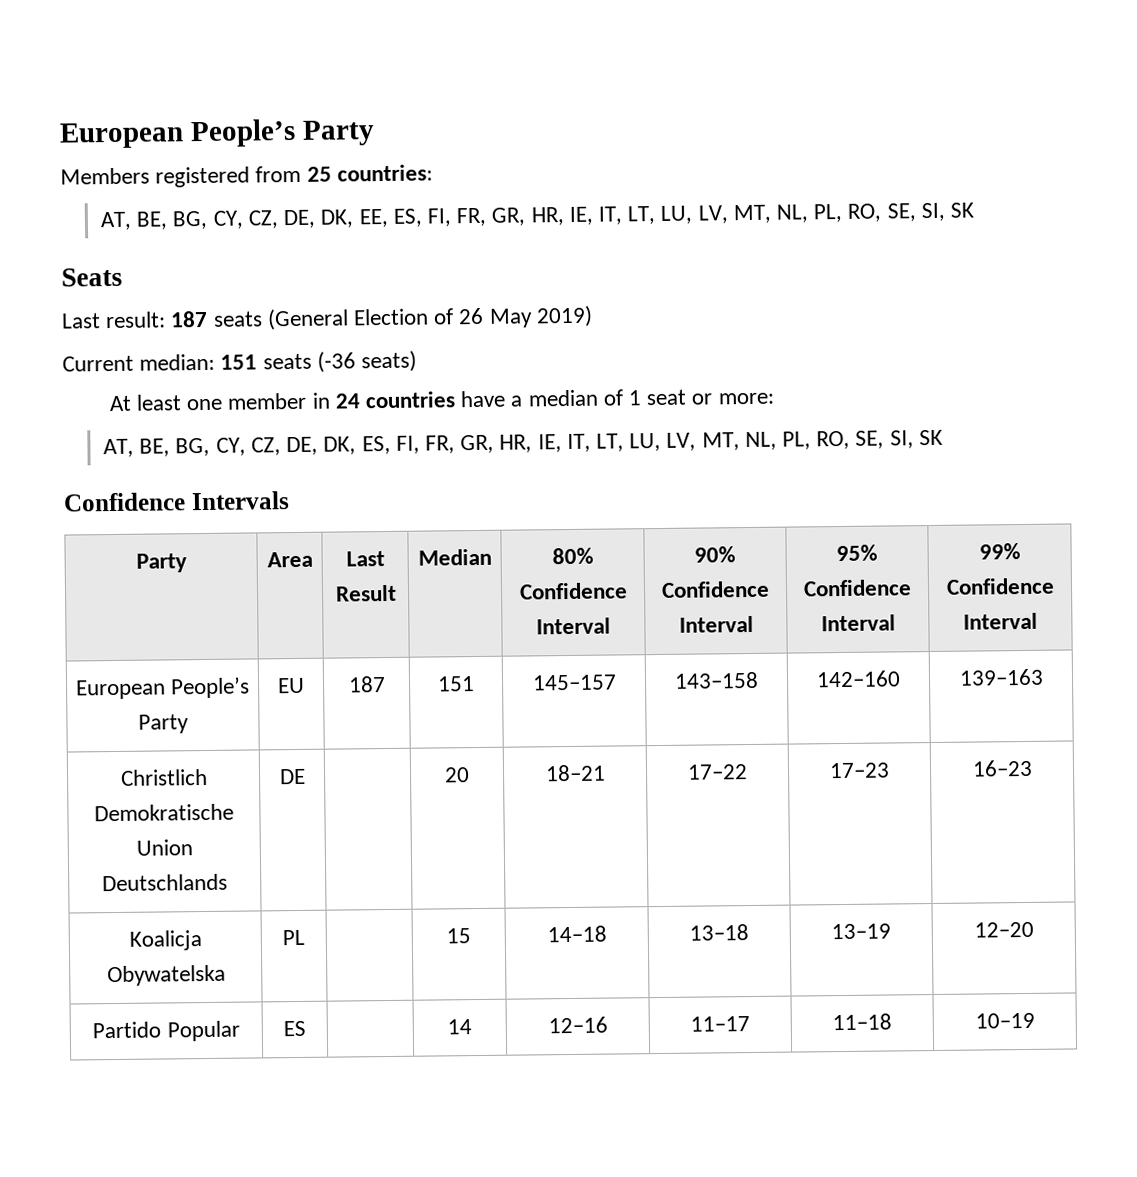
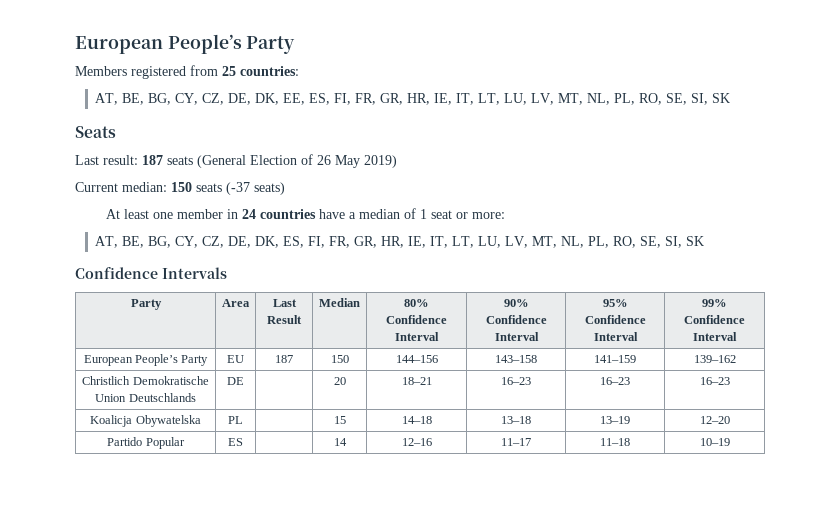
[220,351,356,373] 151 seats (-36 -> [171,182,250,195] 150 seats (-37
[437,676,475,692] [531,674,617,691] 151 | 145–157 -> [330,355,349,363] [395,355,438,363] 150 | 144–156
[816,670,901,688] [958,668,1044,686] 142–160 | 139–163 -> [594,355,636,363] [693,355,736,363] 141–159 | 139–162
[687,764,748,780] [829,762,890,779] 17–22 | 17–23 -> [501,377,531,385] [600,377,630,385] 16–23 | 16–23

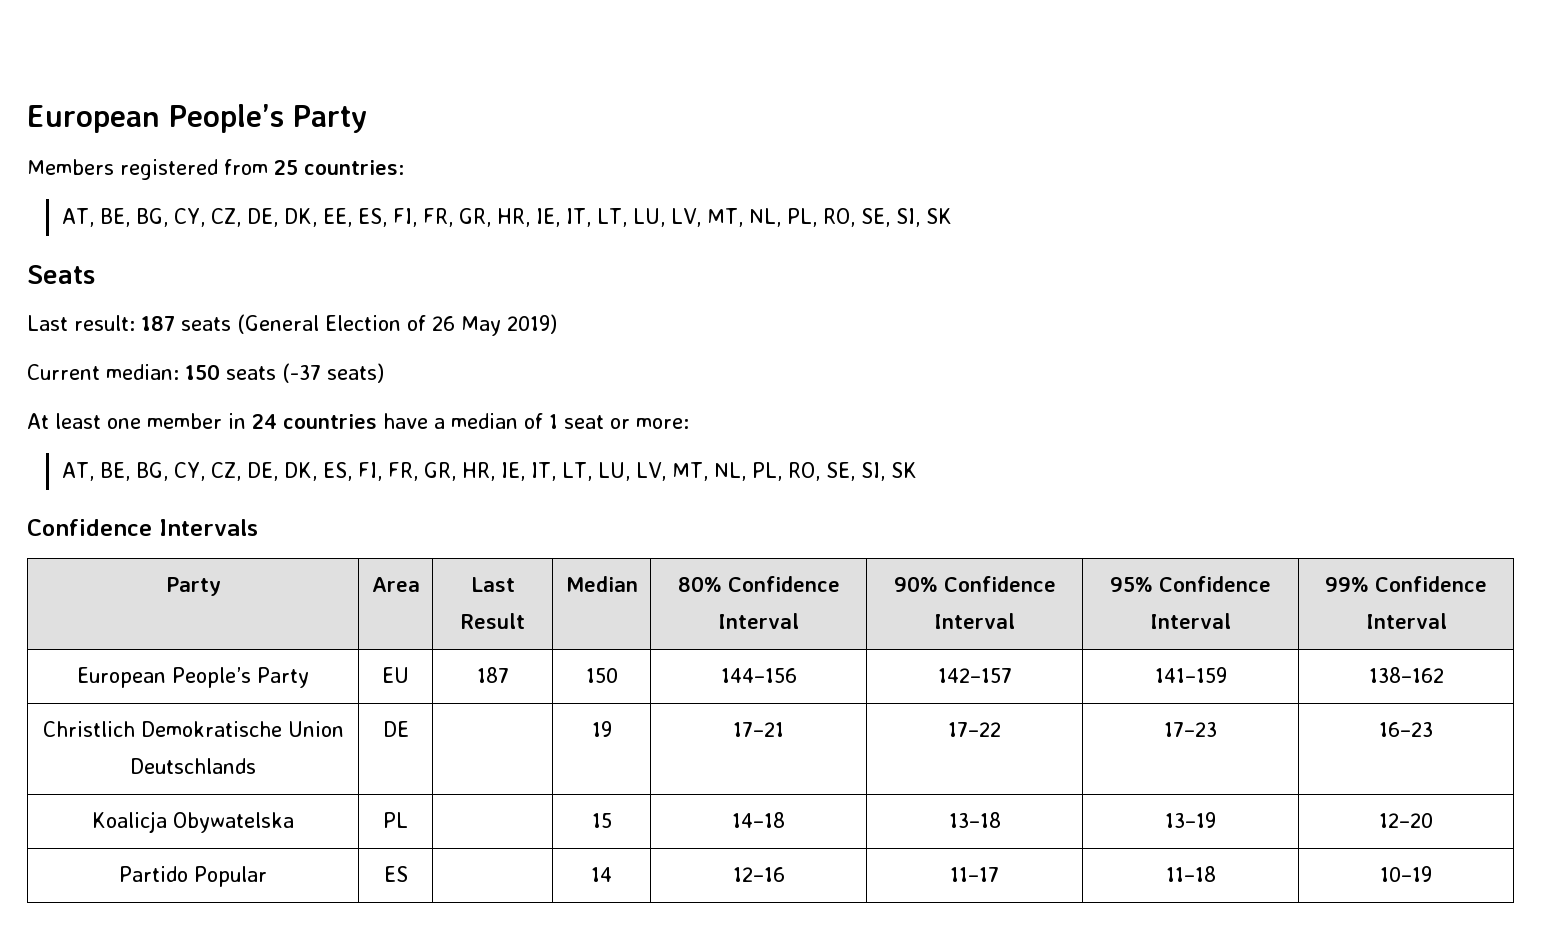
[495,355,537,363] 143–158 -> [937,668,1012,683] 142–157
[693,355,736,363] 139–162 -> [1368,667,1444,683] 138–162
[333,377,346,385] [401,377,432,385] [501,377,531,385] [600,377,630,385] 20 | 18–21 | 16–23 | 16–23 -> [591,721,612,737] [733,722,784,737] [948,722,1001,737] [1164,722,1217,737] 19 | 17–21 | 17–22 | 17–23

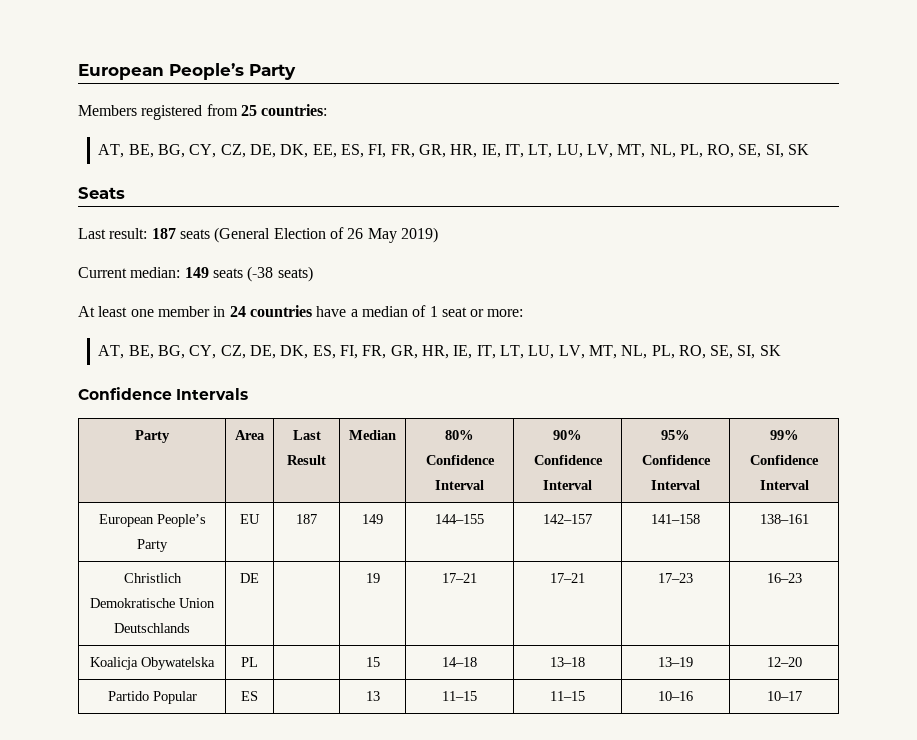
[185,363,321,383] 150 seats (-37 -> [184,266,274,282] 149 seats (-38
[585,668,618,683] [720,668,797,683] 150 | 144–156 -> [362,514,383,524] [435,514,485,524] 149 | 144–155
[1154,667,1227,683] [1368,667,1444,683] 141–159 | 138–162 -> [651,514,700,524] [759,514,809,524] 141–158 | 138–161
[948,722,1001,737] 17–22 -> [550,573,585,583] 17–21
[591,867,612,882] [732,867,785,882] [950,867,999,882] [1165,866,1216,882] [1380,866,1432,882] 14 | 12–16 | 11–17 | 11–18 | 10–19 -> [365,691,380,701] [442,691,478,701] [550,691,585,701] [658,691,693,701] [766,691,802,701] 13 | 11–15 | 11–15 | 10–16 | 10–17

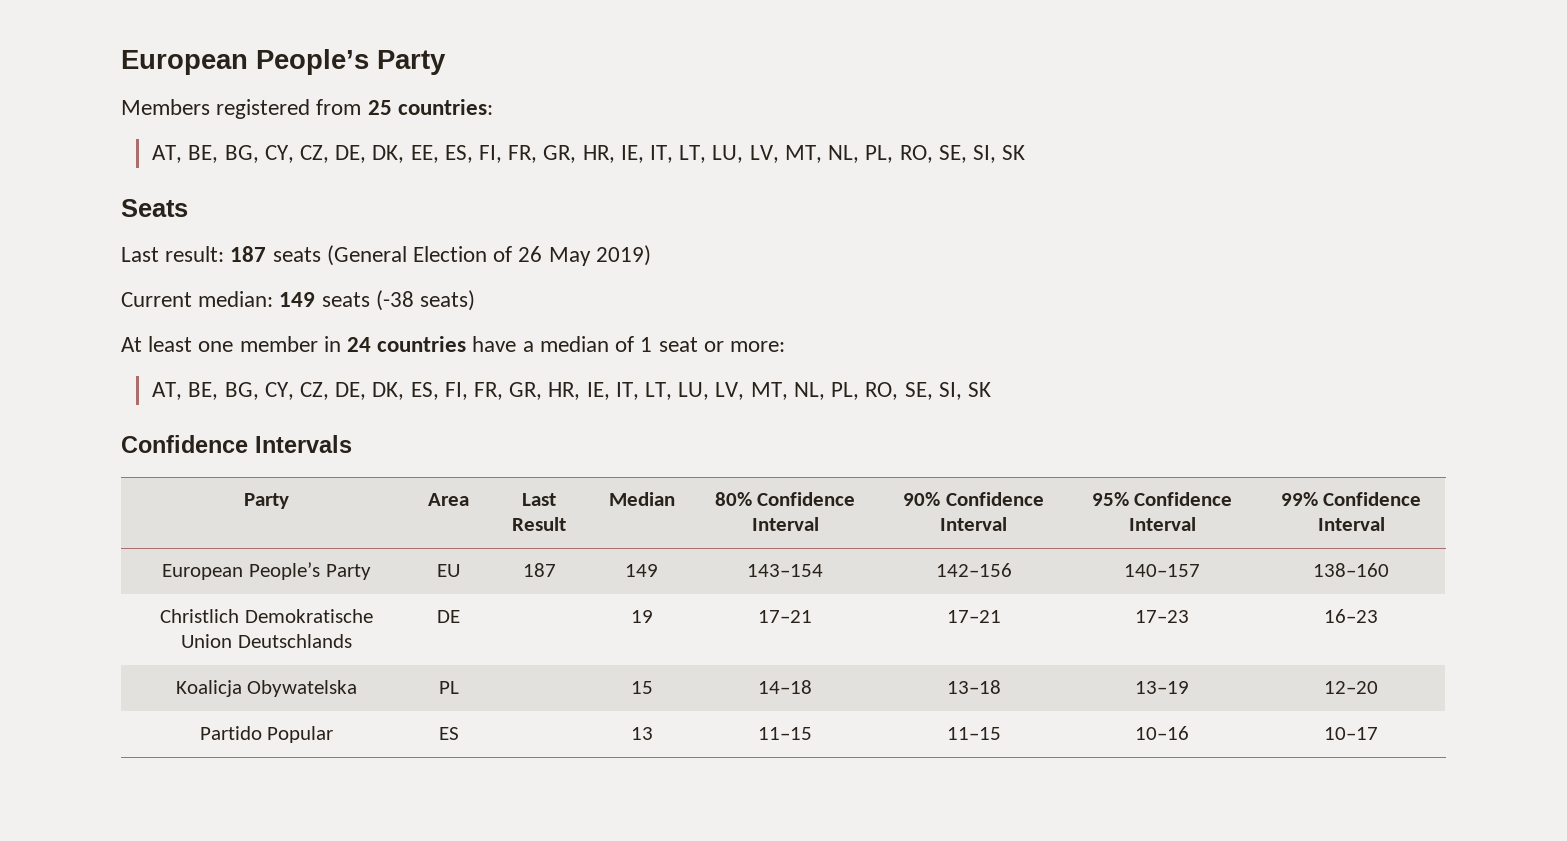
[435,514,485,524] [543,514,592,524] [651,514,700,524] [759,514,809,524] 144–155 | 142–157 | 141–158 | 138–161 -> [747,564,823,577] [935,563,1012,577] [1124,564,1200,577] [1313,563,1389,577] 143–154 | 142–156 | 140–157 | 138–160

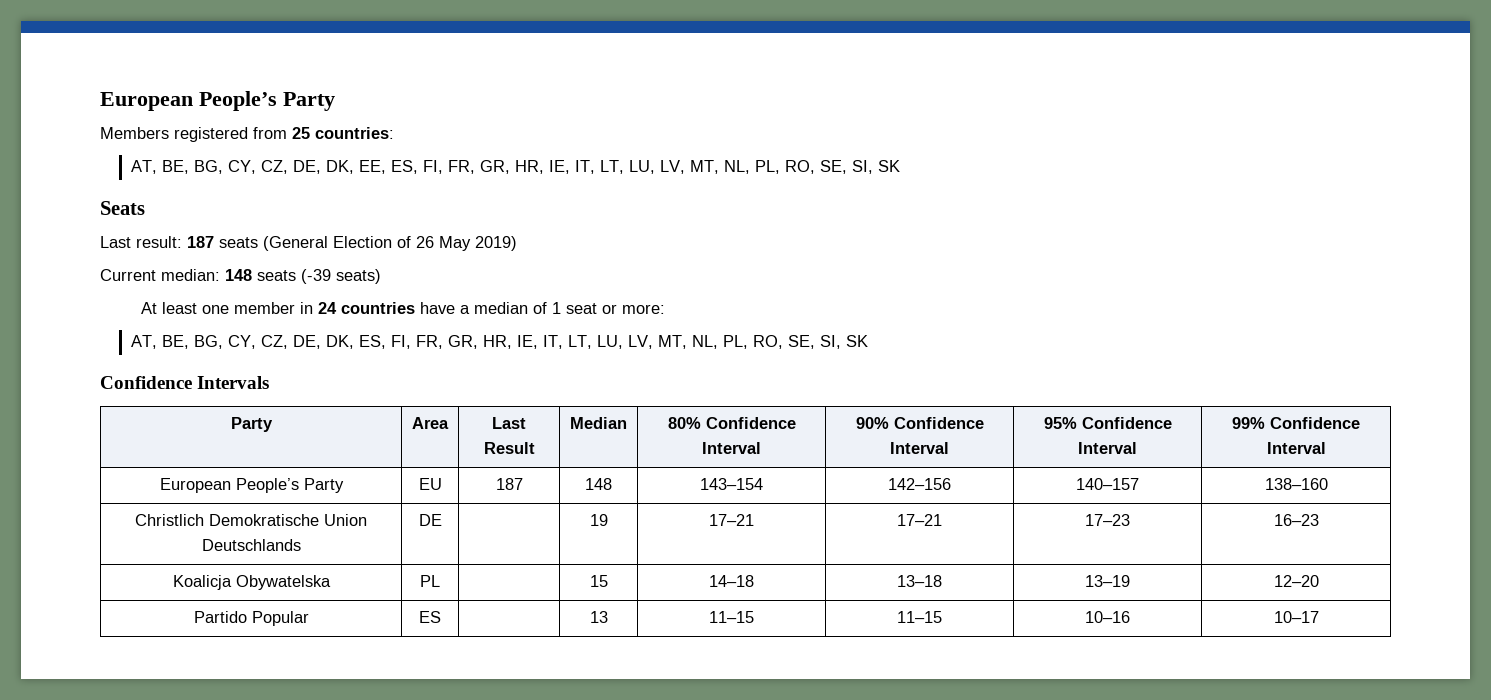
[279,290,414,311] 149 seats (-38 -> [225,269,331,284] 148 seats (-39
[625,564,658,577] 149 -> [585,478,612,490] 148

